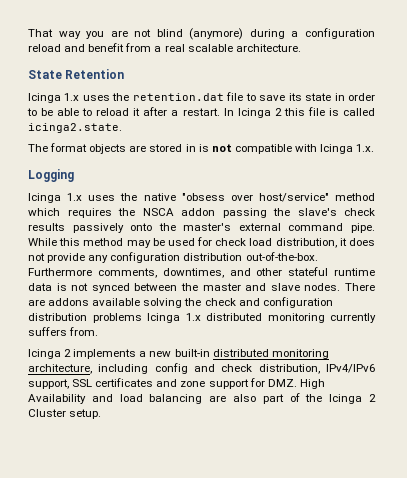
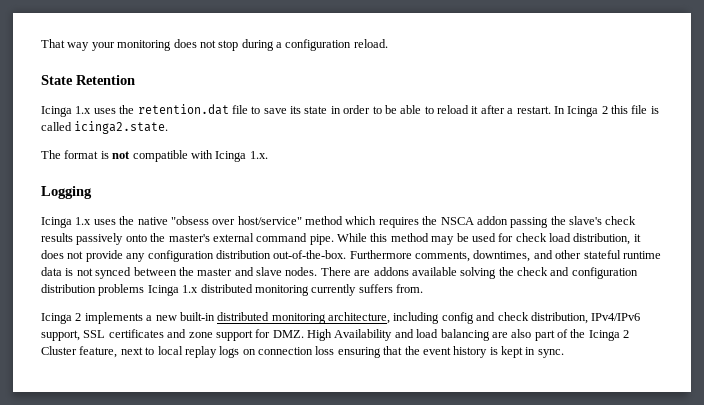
[86,28,375,40] [28,43,301,52] you are not blind (anymore) during a configuration reload and benefit from a real scalable architecture. -> [91,39,388,51] your monitoring does not stop during a configuration reload.
[89,144,196,154] objects are stored in -> (99, 154) none
[69,409,102,419] setup. -> [79,346,564,358] feature, next to local replay logs on connection loss ensuring that the event history is kept in sync.

